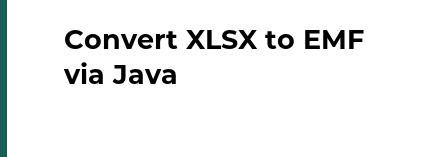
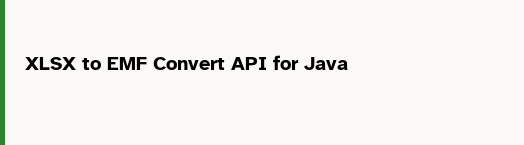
[64,30,178,49] Convert -> (25, 63) none
[63,62,105,84] via -> [153,55,299,70] Convert API for

